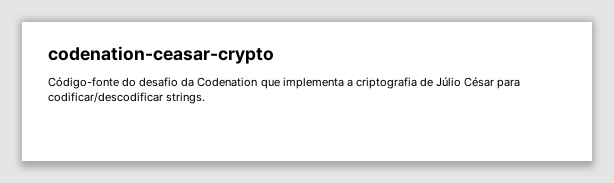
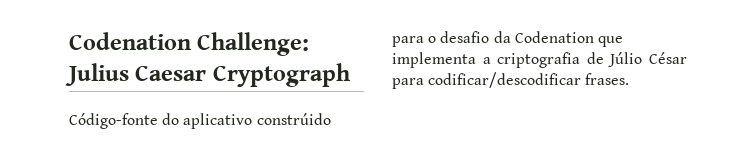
[48,46,274,64] [48,77,137,89] codenation-ceasar-crypto // Código-fonte do -> [69,32,310,56] [65,63,350,87] [69,113,331,129] [392,36,437,47] Codenation Challenge: Julius Caesar Cryptograph // Código-fonte do aplicativo constrúido para o
[166,92,206,104] strings. -> [585,73,630,85] frases.

